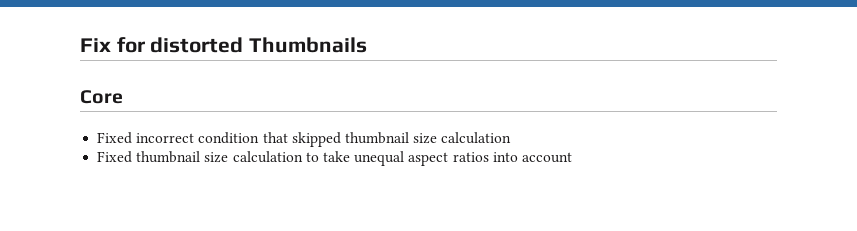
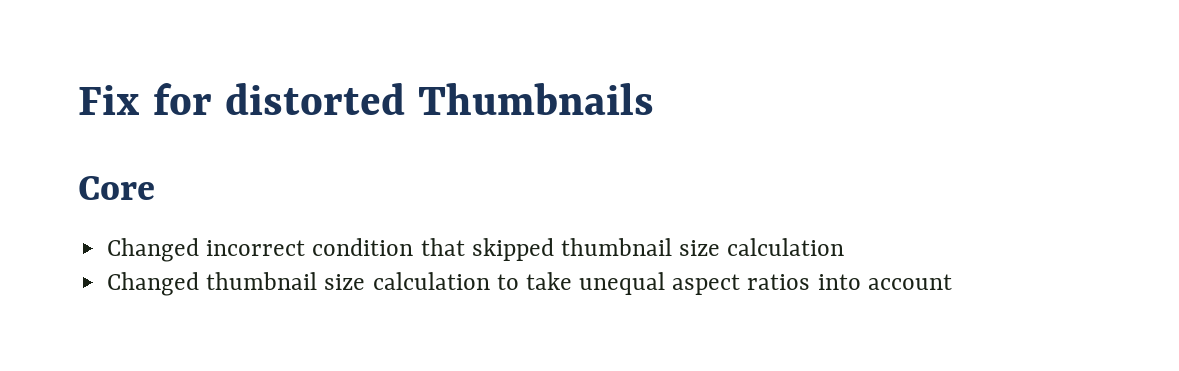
[97,132,133,144] Fixed -> [107,238,200,262] Changed
[97,151,133,163] Fixed -> [107,272,200,296] Changed

